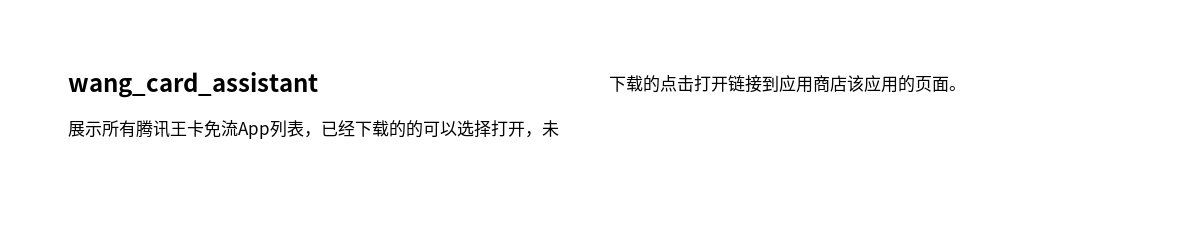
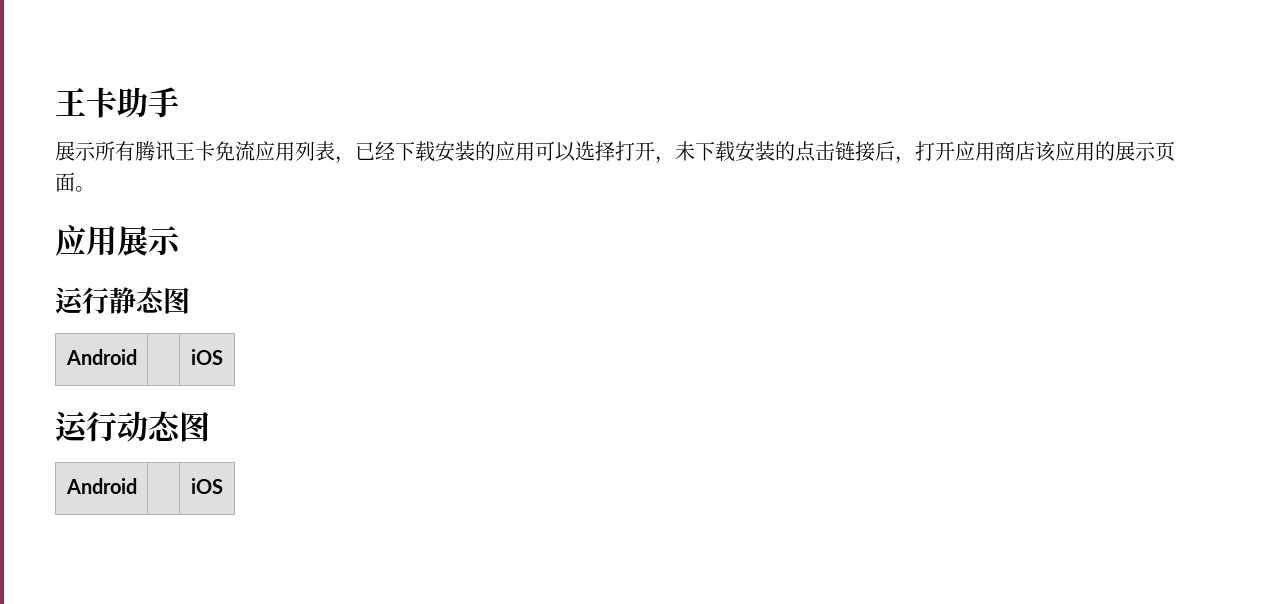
[68,72,318,98] wang_card_assistant -> [55,87,179,118] 王卡助手
[238,122,270,139] App -> [255,141,295,161] 应用
[389,120,423,138] 的的 -> [435,141,535,162] 安装的应用
[643,75,779,93] 的点击打开链接到 -> [735,141,955,164] 安装的点击链接后，打开
(915, 84) none -> [1115,141,1156,161] 展示
(966, 88) none -> [55,225,181,256] [55,287,190,314] [65,349,137,365] [191,349,223,365] [55,411,210,442] [65,478,137,494] [191,478,223,494] // 应用展示 // 运行静态图 // Android | | iOS // 运行动态图 // Android | | iOS

